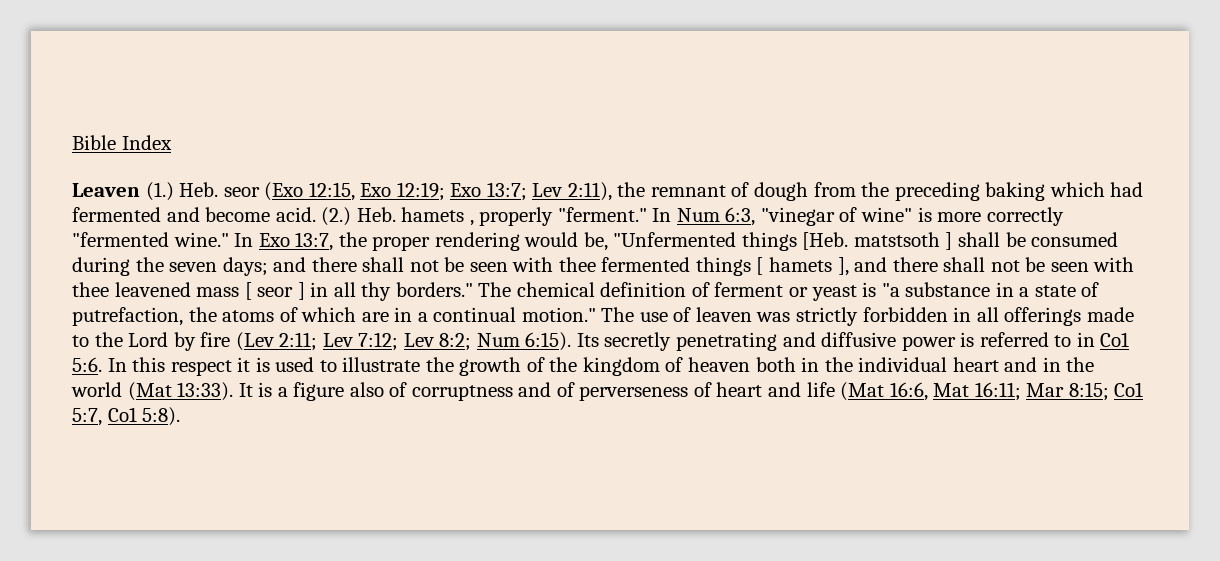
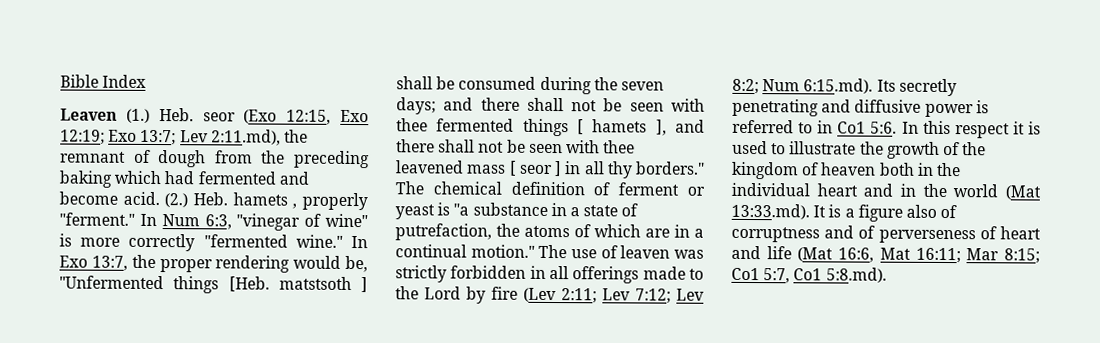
[567,182,612,201] 2:11), -> [210,129,281,146] 2:11.md),
[525,332,572,351] 6:15). -> [803,78,874,94] 6:15.md).
[177,382,234,401] 13:33). -> [731,203,810,220] 13:33.md).
[142,407,181,426] 5:8). -> [825,267,887,283] 5:8.md).

